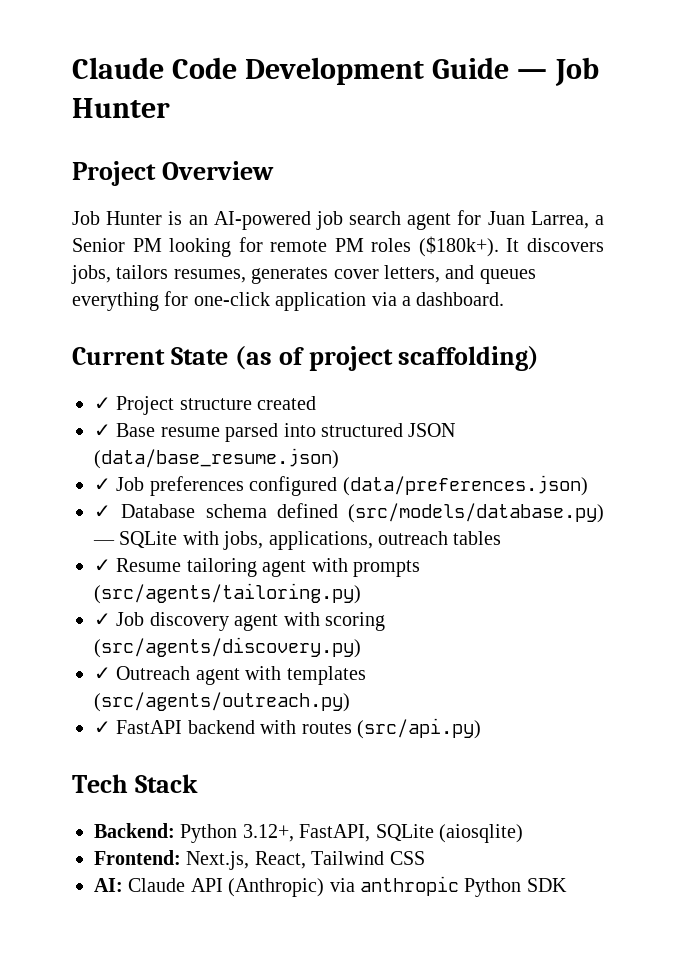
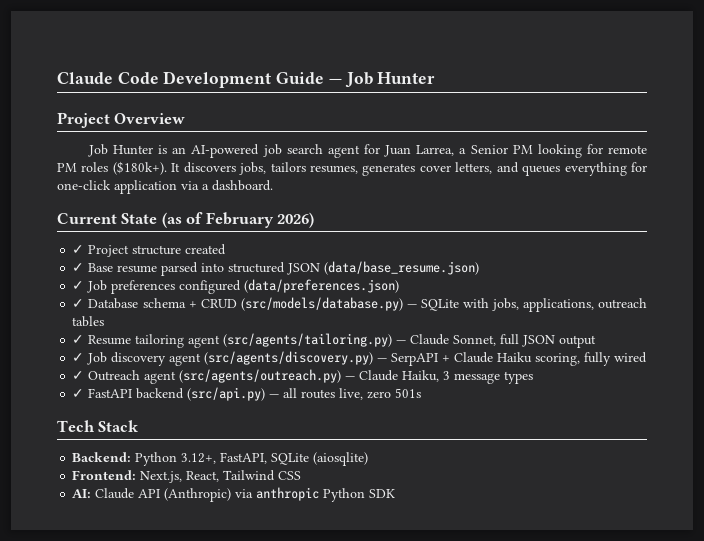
[308,346,540,371] project scaffolding) -> [205,212,315,228] February 2026)
[276,503,338,518] defined -> [188,299,237,308] + CRUD
[311,558,420,577] with prompts -> (221, 341) none
(361, 593) none -> [396,334,597,348] — Claude Sonnet, full JSON output
[283,612,385,631] with scoring -> (202, 359) none
(361, 647) none -> [377,352,648,366] — SerpAPI + Claude Haiku scoring, fully wired
[245,666,366,685] with templates -> (177, 377) none
[94,718,481,739] // ✓ FastAPI backend with routes (src/api.py) -> [345,370,534,384] [72,387,422,401] — Claude Haiku, 3 message types // ✓ FastAPI backend (src/api.py) — all routes live, zero 501s

